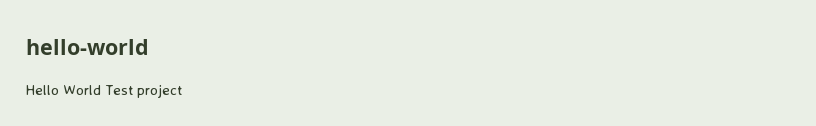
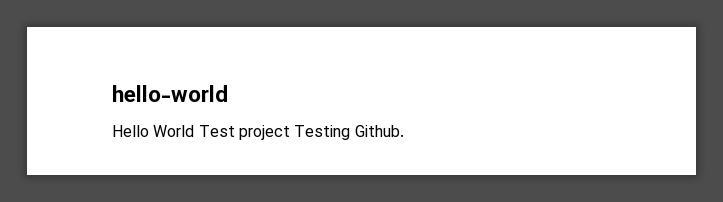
(182, 91) none -> [294,125,404,140] Testing Github.

